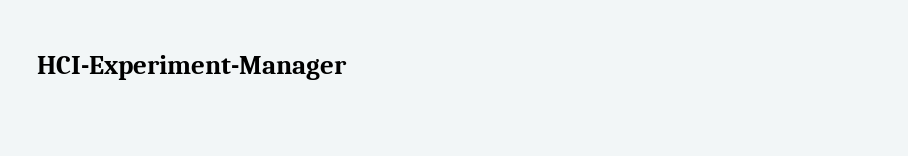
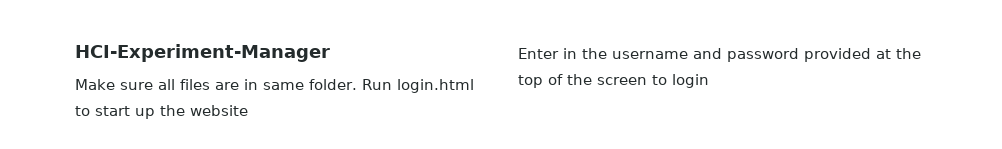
(347, 67) none -> [75,79,474,93] [75,105,248,119] [518,48,921,62] [518,74,709,88] // Make sure all files are in same folder. Run login.html to start up the website // Enter in the username and password provided at the top of the screen to login

